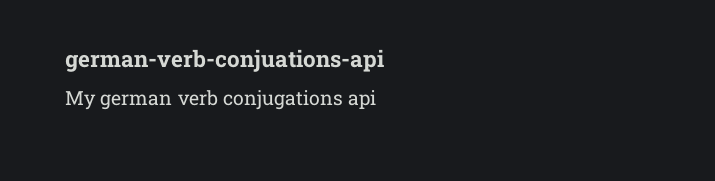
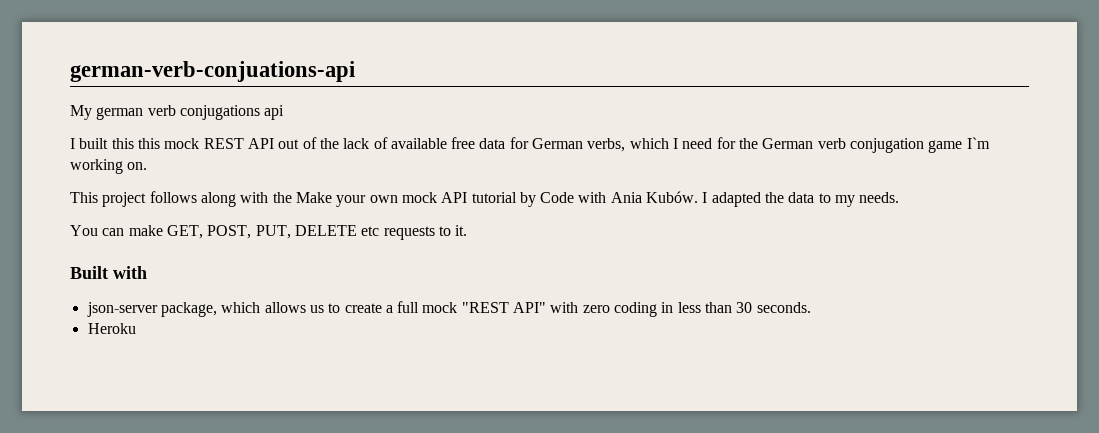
(377, 99) none -> [70,137,990,153] [70,159,148,174] [70,191,900,207] [70,225,468,240] [70,266,147,279] [86,301,811,317] [87,323,136,334] // I built this this mock REST API out of the lack of available free data for German verbs, which I need for the German verb conjugation game I`m working on. // This project follows along with the Make your own mock API tutorial by Code with Ania Kubów. I adapted the data to my needs. // You can make GET, POST, PUT, DELETE etc requests to it. // Built with // json-server package, which allows us to create a full mock "REST API" with zero coding in less than 30 seconds. // Heroku

